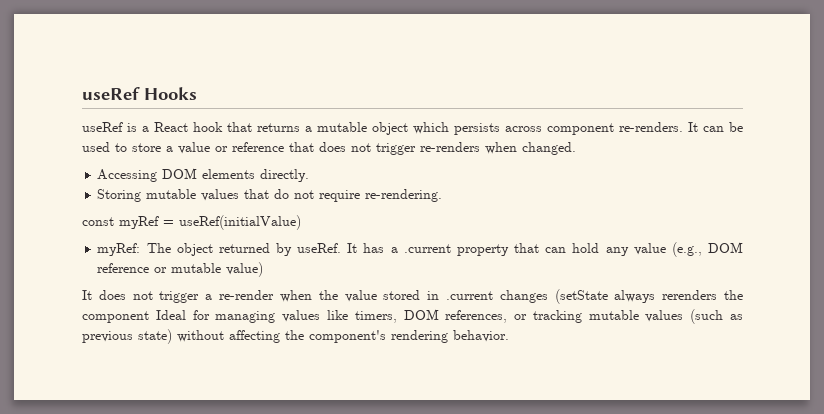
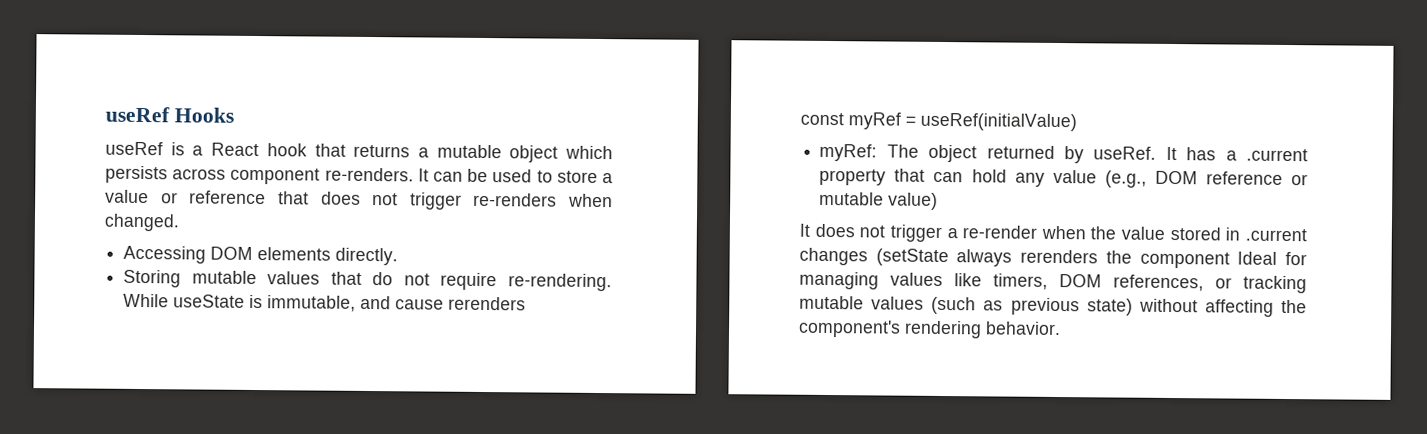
(443, 195) none -> [123,293,527,312] While useState is immutable, and cause rerenders

